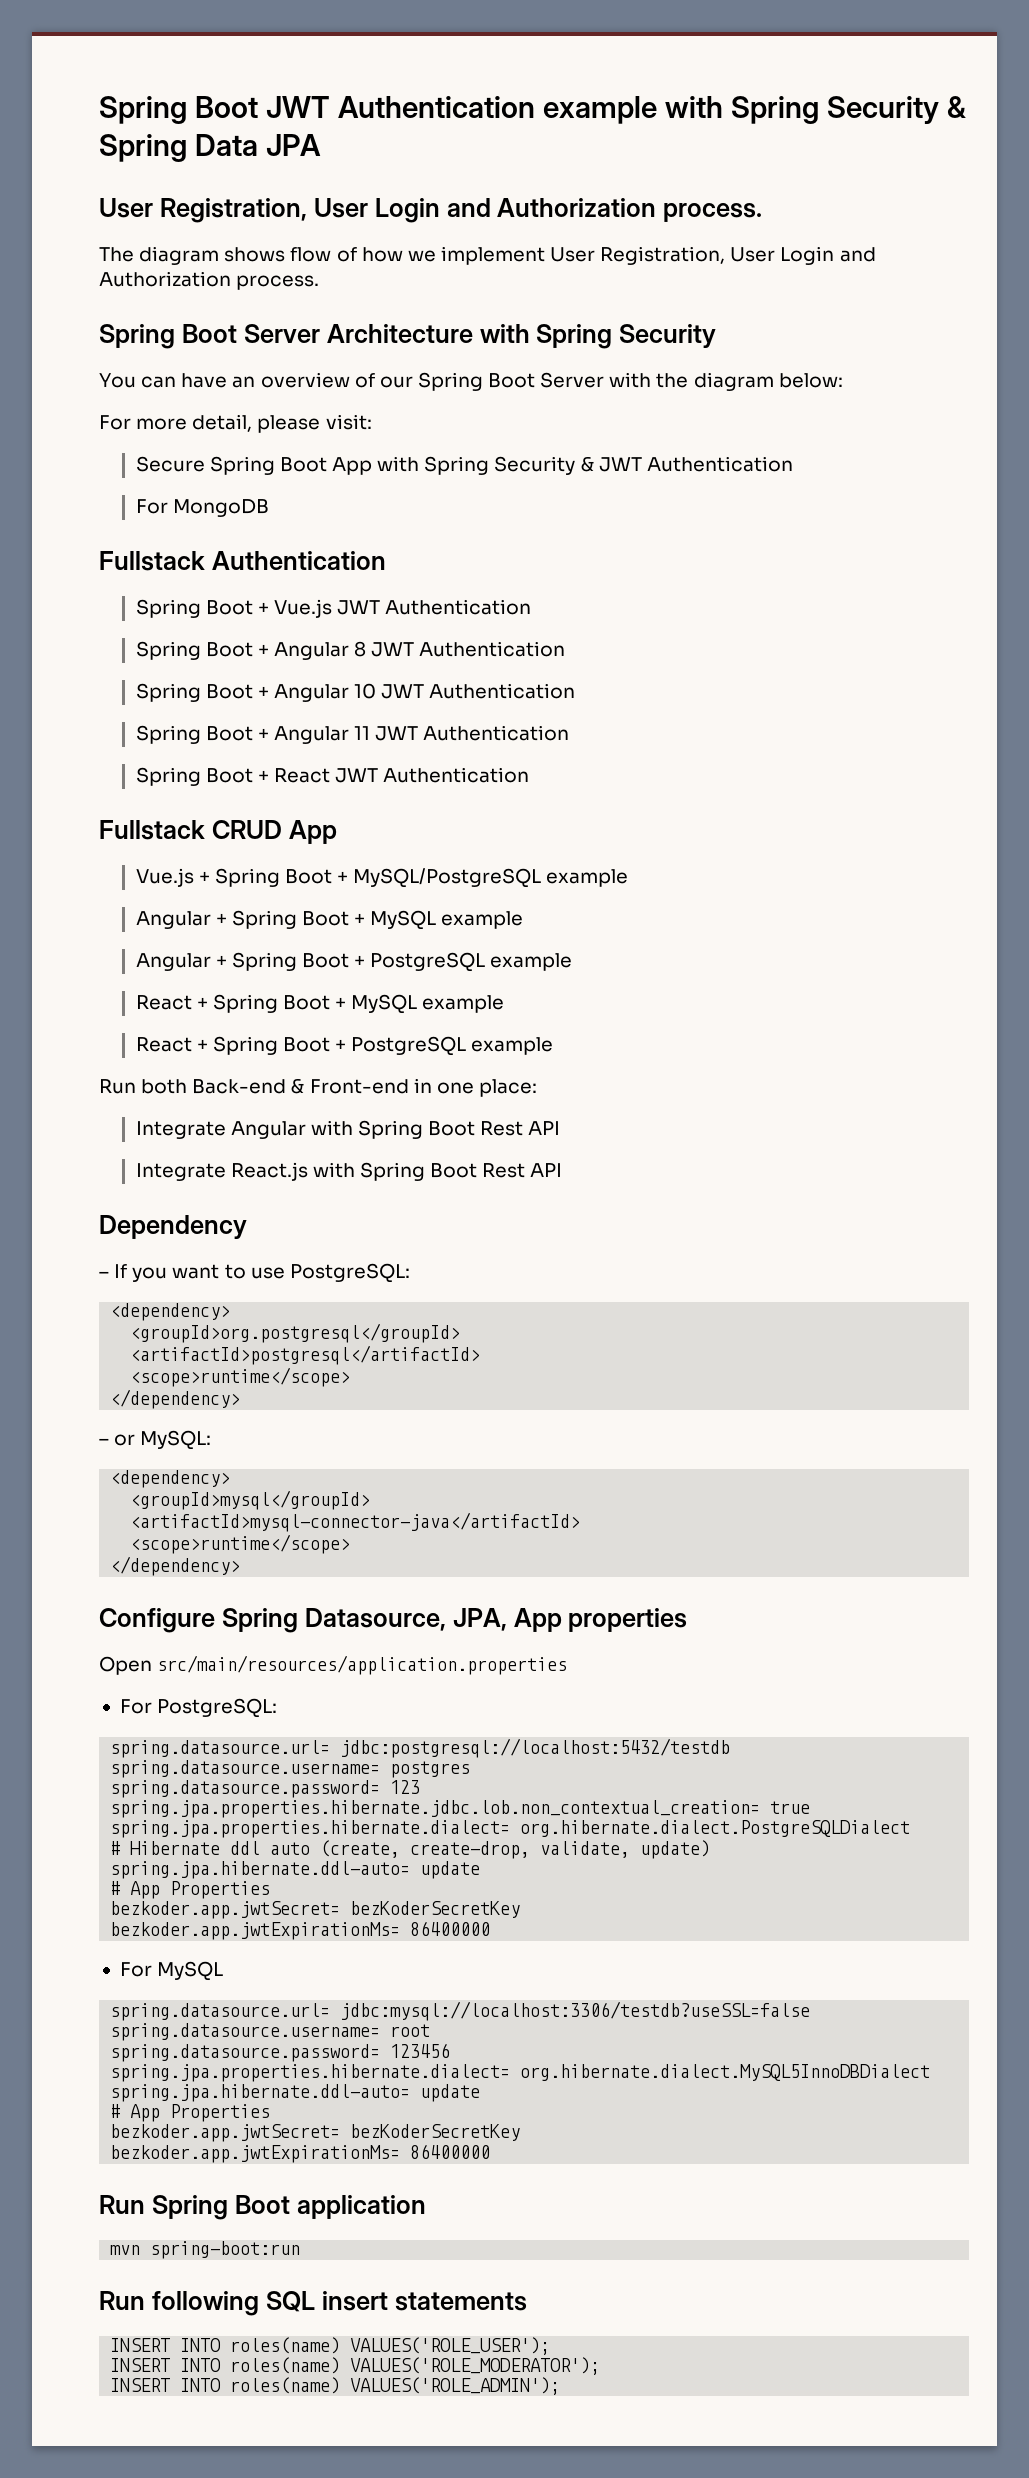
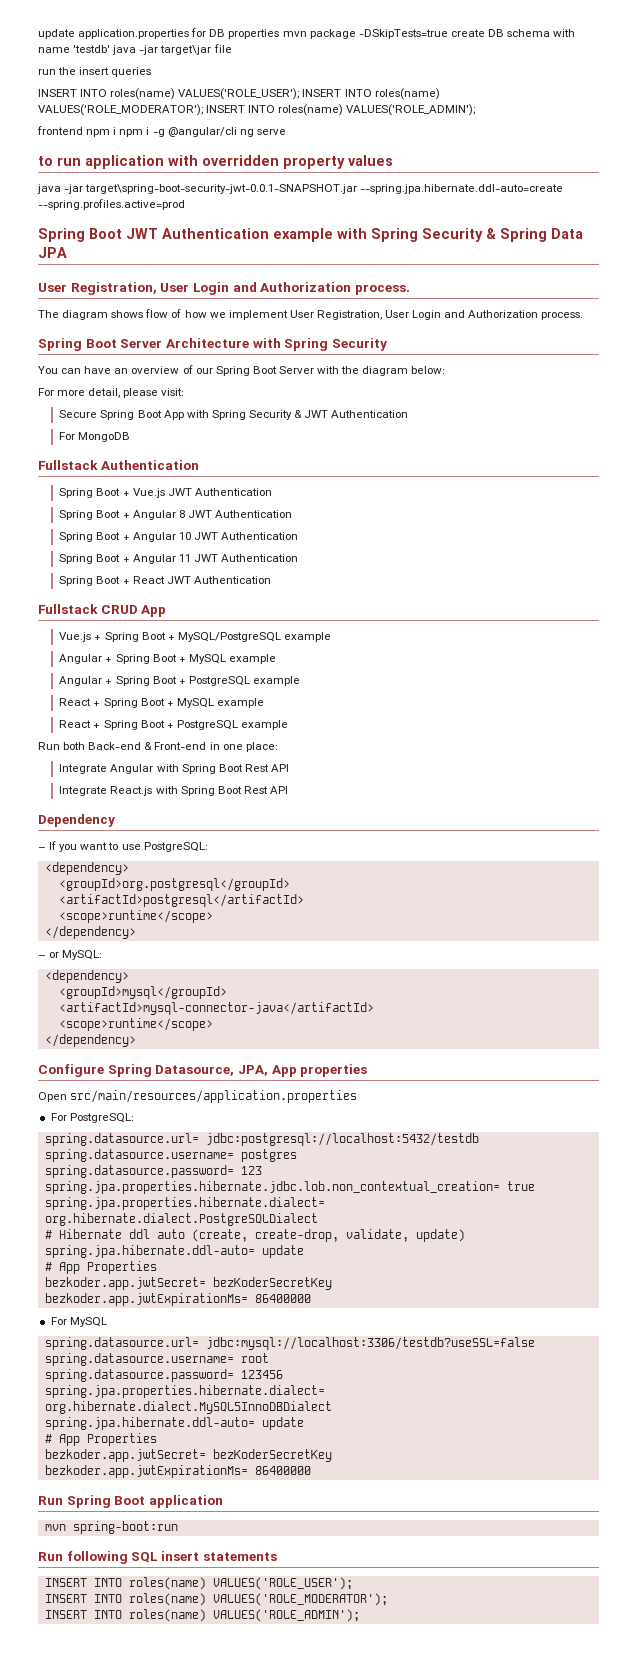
(99, 110) none -> [38,28,576,39] [38,44,232,55] [38,67,152,77] [38,88,440,100] [38,104,476,116] [37,126,286,137] [38,155,393,169] [37,184,564,194] [38,199,185,210] update application.properties for DB properties mvn package -DSkipTests=true create DB schema with name 'testdb' java -jar target\jar file // run the insert queries // INSERT INTO roles(name) VALUES('ROLE_USER'); INSERT INTO roles(name) VALUES('ROLE_MODERATOR'); INSERT INTO roles(name) VALUES('ROLE_ADMIN'); // frontend npm i npm i -g @angular/cli ng serve // to run application with overridden property values // java -jar target\spring-boot-security-jwt-0.0.1-SNAPSHOT.jar --spring.jpa.hibernate.ddl-auto=create --spring.profiles.active=prod //

